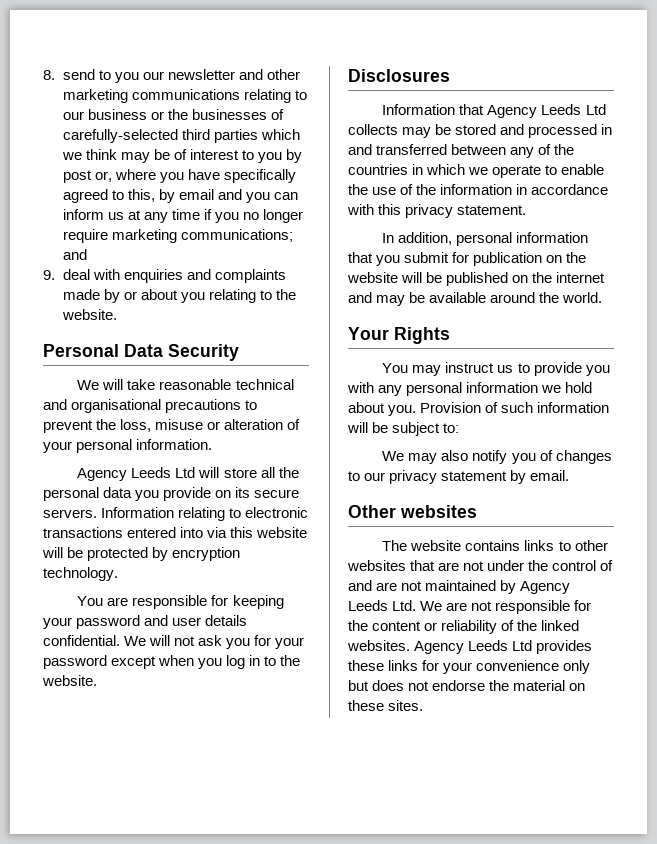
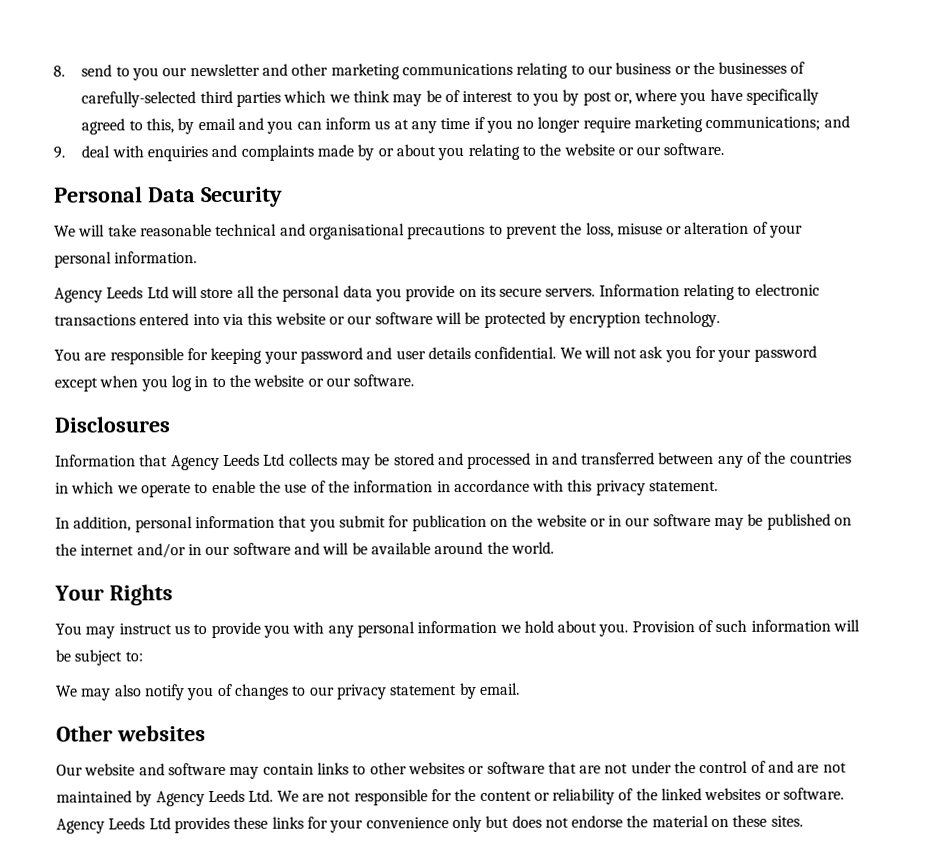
[61,309,117,320] website. -> [563,142,725,156] website or our software.
(308, 532) none -> [328,312,433,325] or our software
[42,675,97,686] website. -> [253,374,415,387] website or our software.
[401,272,423,283] will -> [589,514,745,531] or in our software may
[348,292,406,306] and may -> [136,542,350,559] and/or in our software and will
[382,540,521,551] The website contains -> [56,762,314,779] Our website and software may contain
(406, 565) none -> [468,761,545,775] or software
[347,640,410,651] websites. -> [704,787,845,801] websites or software.

